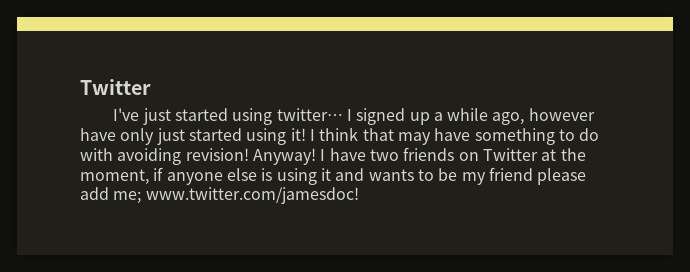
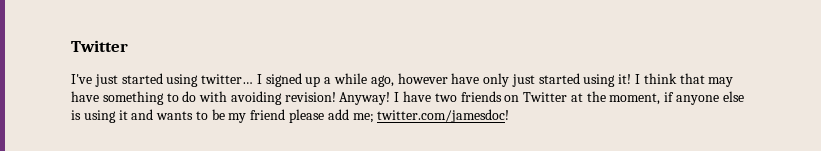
[145,187,359,204] www.twitter.com/jamesdoc! -> [377,109,510,123] twitter.com/jamesdoc!

